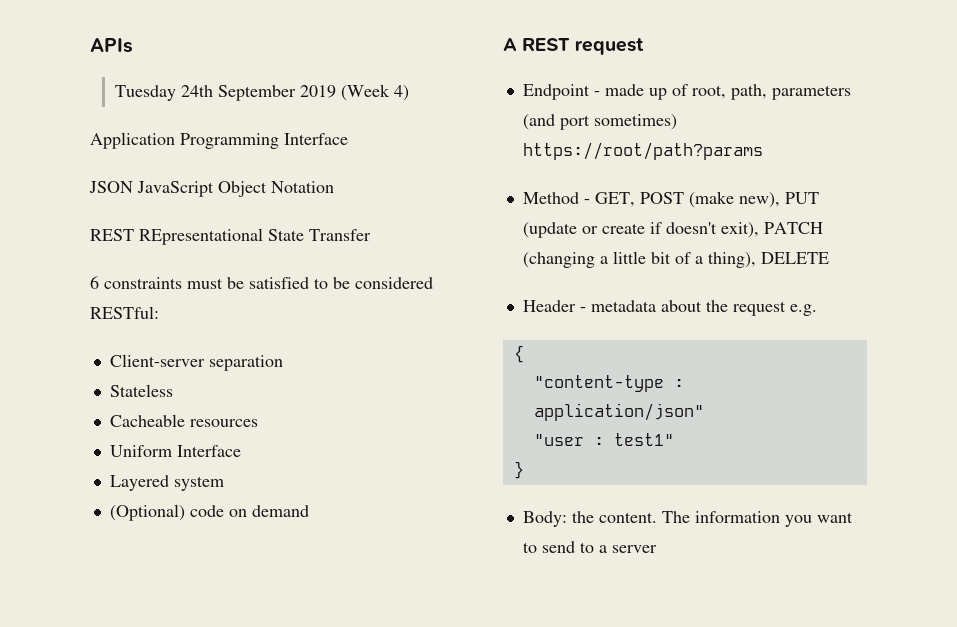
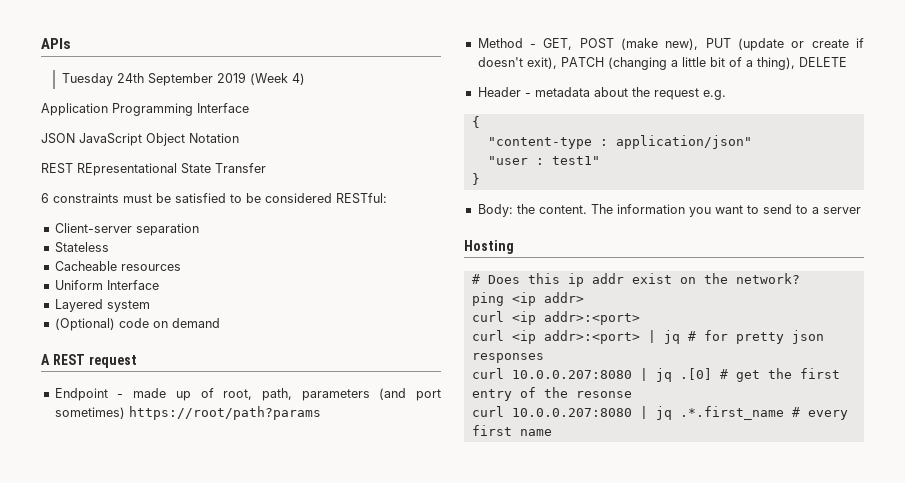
(657, 549) none -> [464,240,514,254] [471,273,800,287] [471,292,584,306] [471,311,640,325] [471,330,824,344] [471,353,544,363] [471,368,840,382] [471,387,632,401] [471,406,848,420] [471,425,552,436] // Hosting // # Does this ip addr exist on the network? // ping <ip addr> // curl <ip addr>:<port> // curl <ip addr>:<port> | jq # for pretty json responses // curl 10.0.0.207:8080 | jq .[0] # get the first entry of the resonse // curl 10.0.0.207:8080 | jq .*.first_name # every first name

